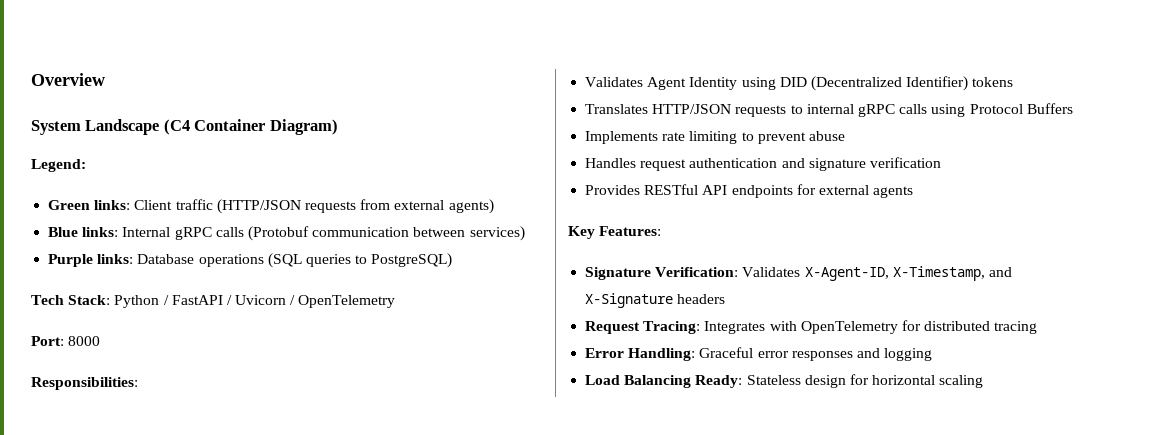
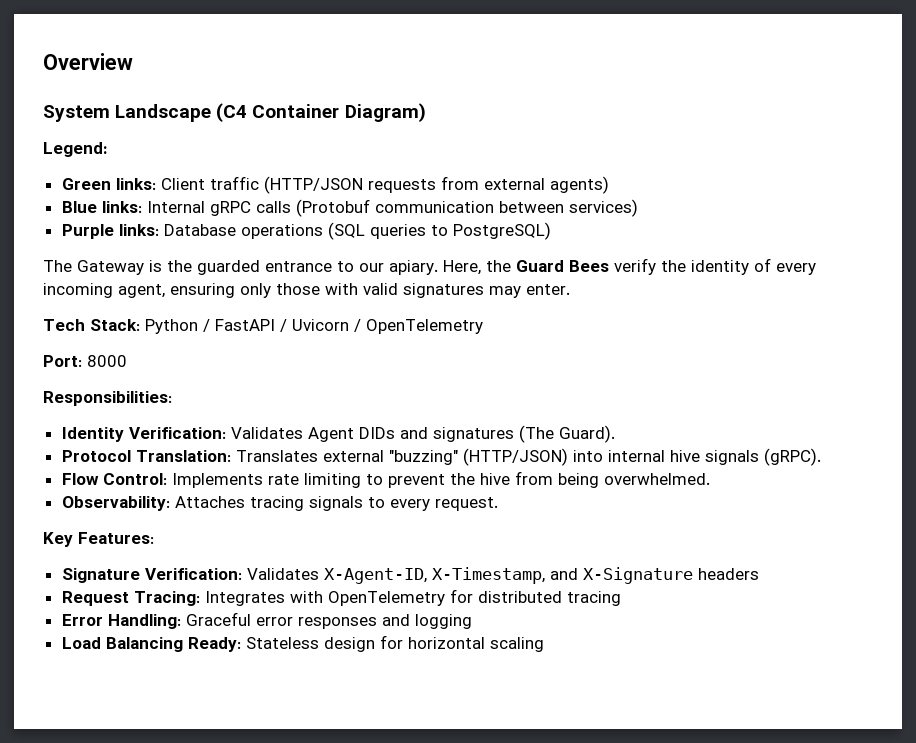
(453, 260) none -> [43,258,816,275] [43,283,570,298] // The Gateway is the guarded entrance to our apiary. Here, the Guard Bees verify the identity of every incoming agent, ensuring only those with valid signatures may enter.
[585,76,1014,91] [585,103,1073,117] Validates Agent Identity using DID (Decentralized Identifier) tokens // Translates HTTP/JSON requests to internal gRPC calls using Protocol Buffers // -> [61,425,615,443] [61,448,821,466] [61,473,167,485] Identity Verification: Validates Agent DIDs and signatures (The Guard). // Protocol Translation: Translates external "buzzing" (HTTP/JSON) into internal hive signals (gRPC). // Flow Control:
[808,131,845,141] [585,157,941,171] [585,184,914,198] abuse // Handles request authentication and signature verification // Provides RESTful API endpoints for external agents -> [449,471,710,488] [61,496,498,511] the hive from being overwhelmed. // Observability: Attaches tracing signals to every request.

